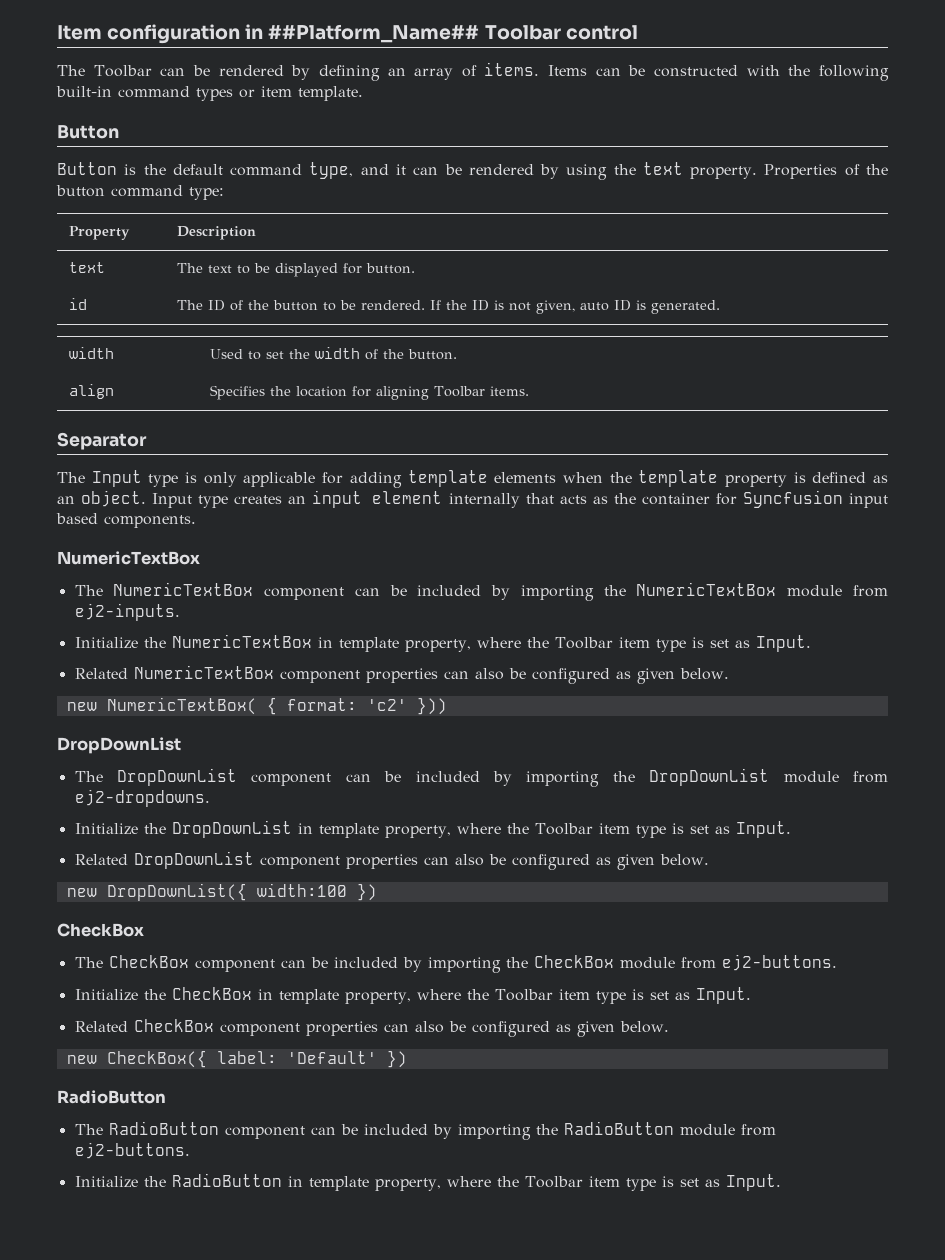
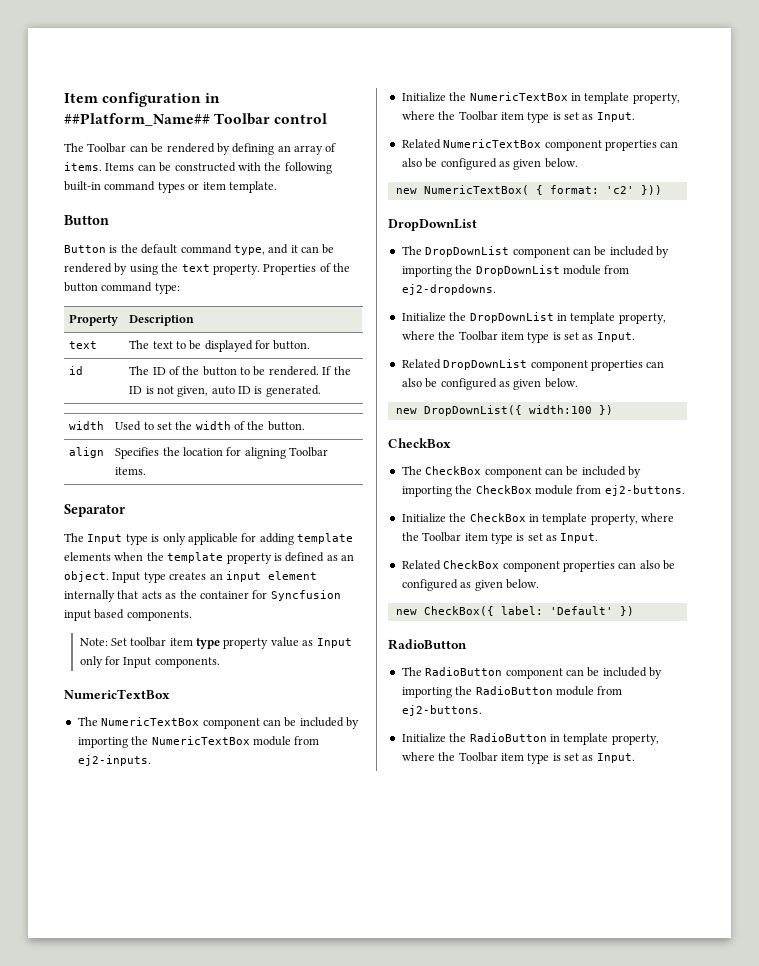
(196, 521) none -> [79,637,352,649] [79,656,220,668] // Note: Set toolbar item type property value as Input only for Input components.

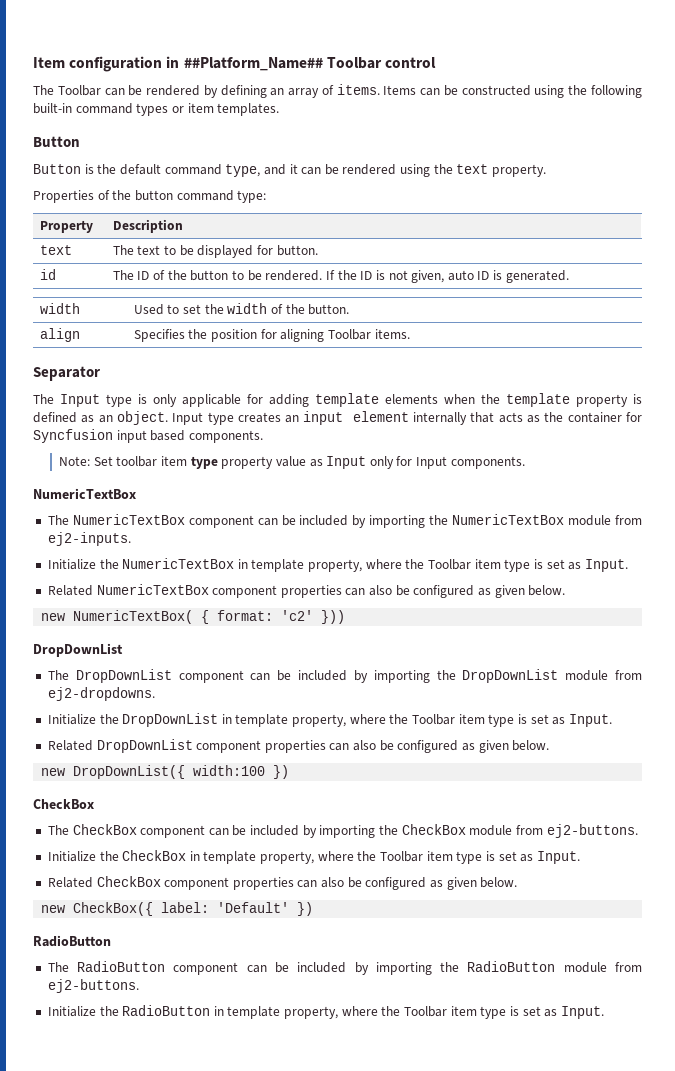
[237,162,261,171] with -> [534,85,565,98] using
[228,181,277,193] template. -> [217,103,280,116] templates.
[114,263,128,275] by -> (397, 169) none
(260, 269) none -> (547, 170) //
[182,447,223,456] location -> [211,329,258,342] position

